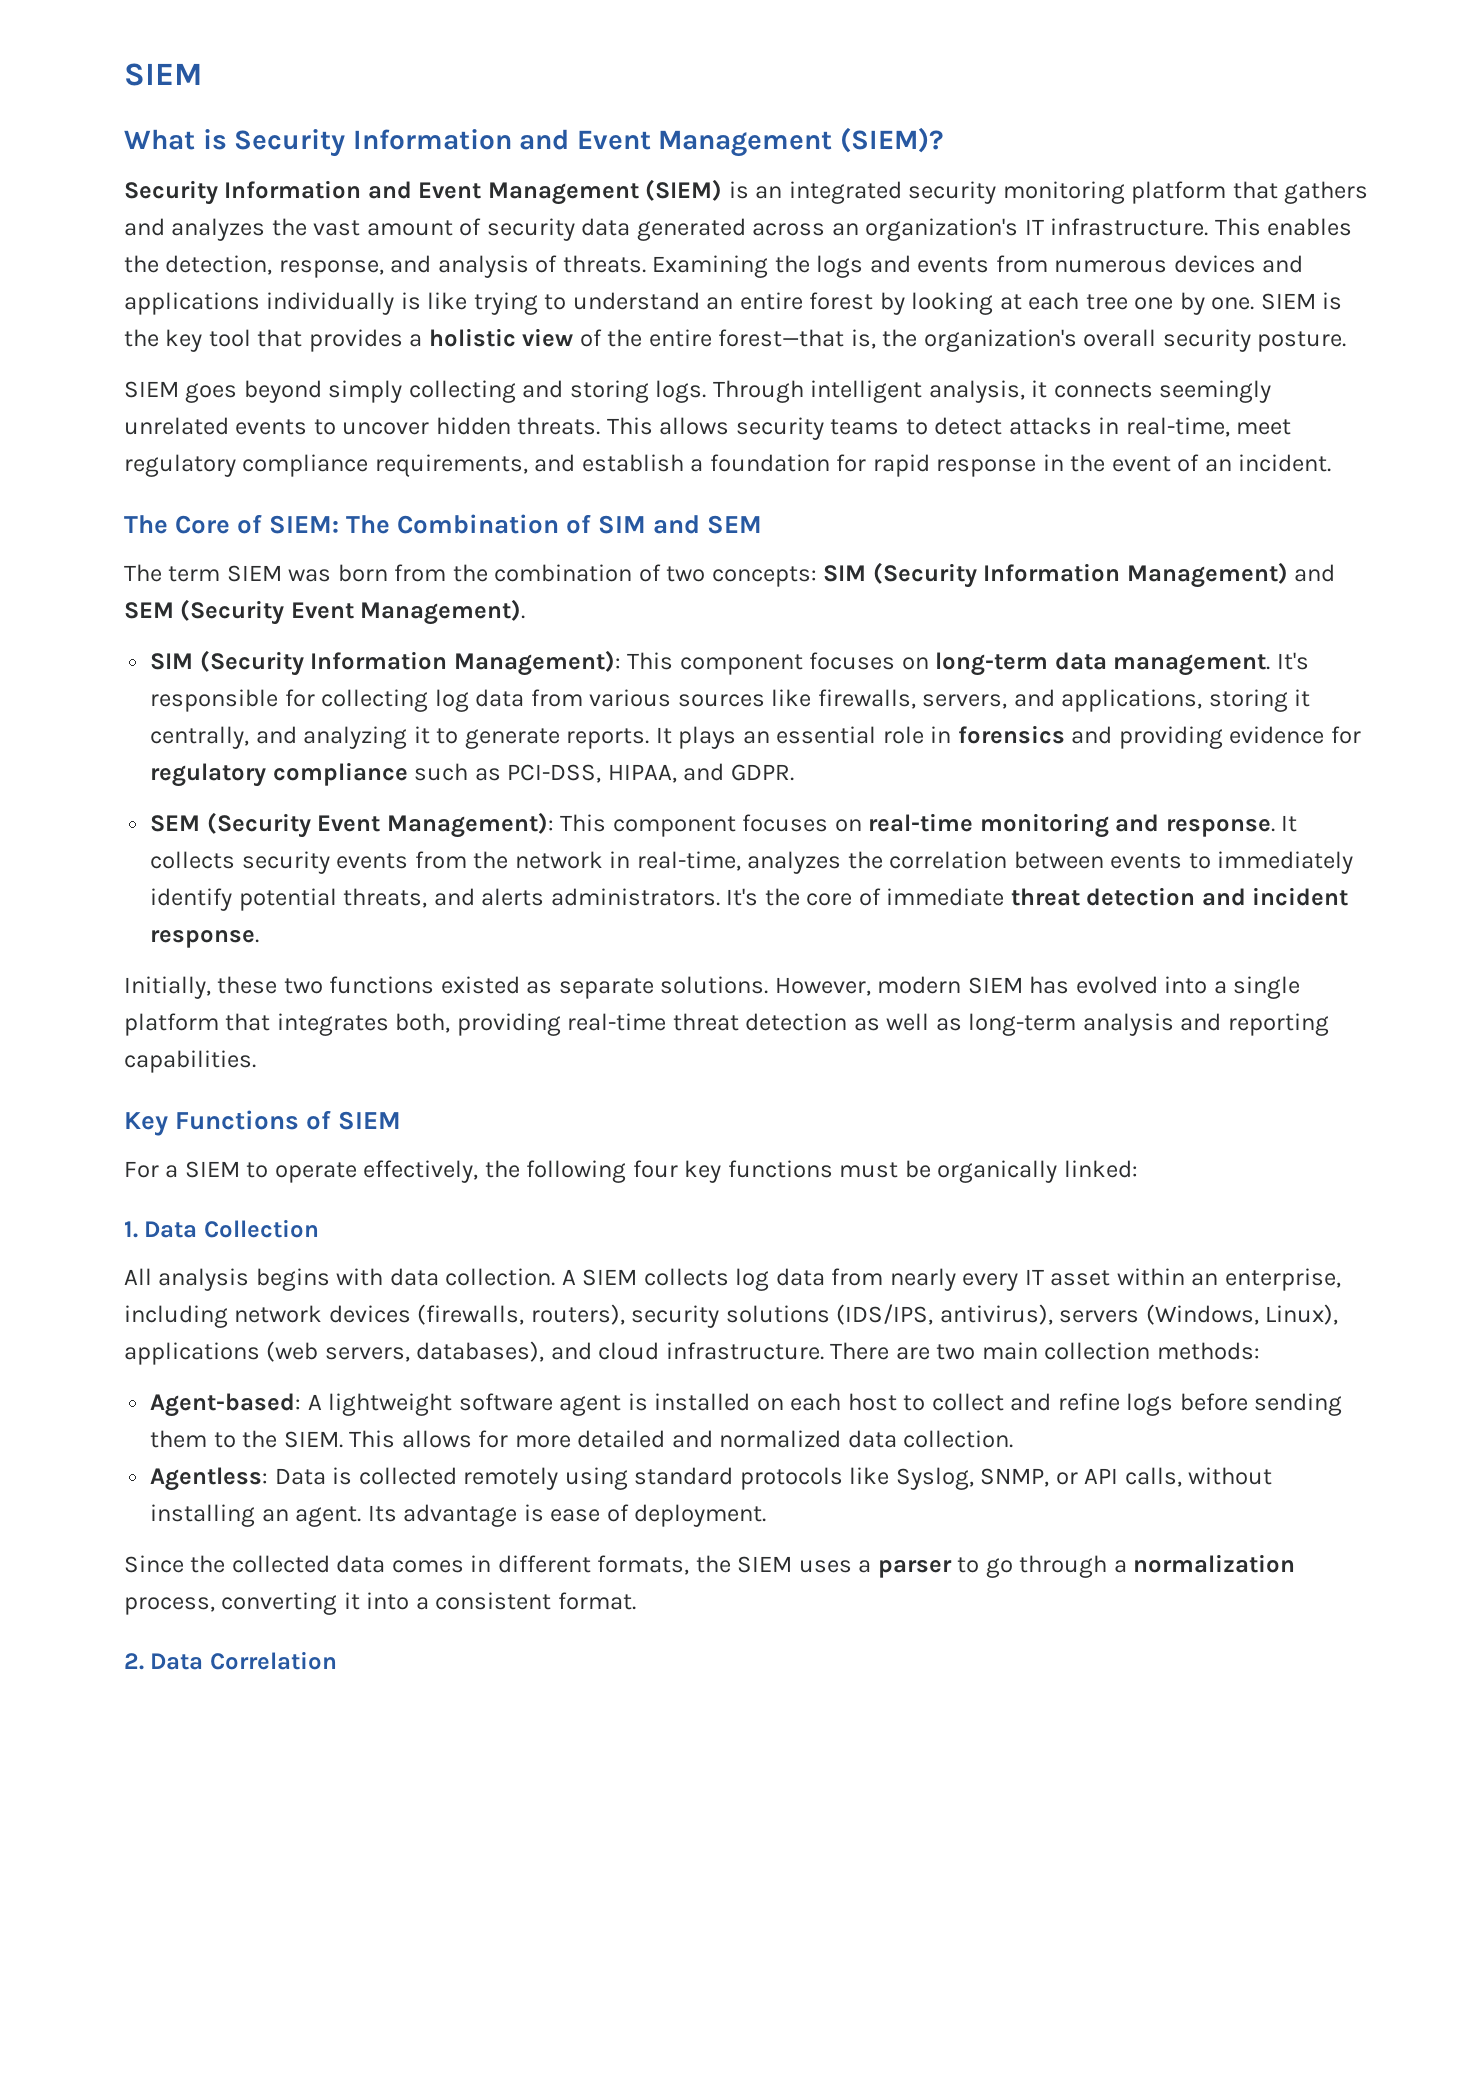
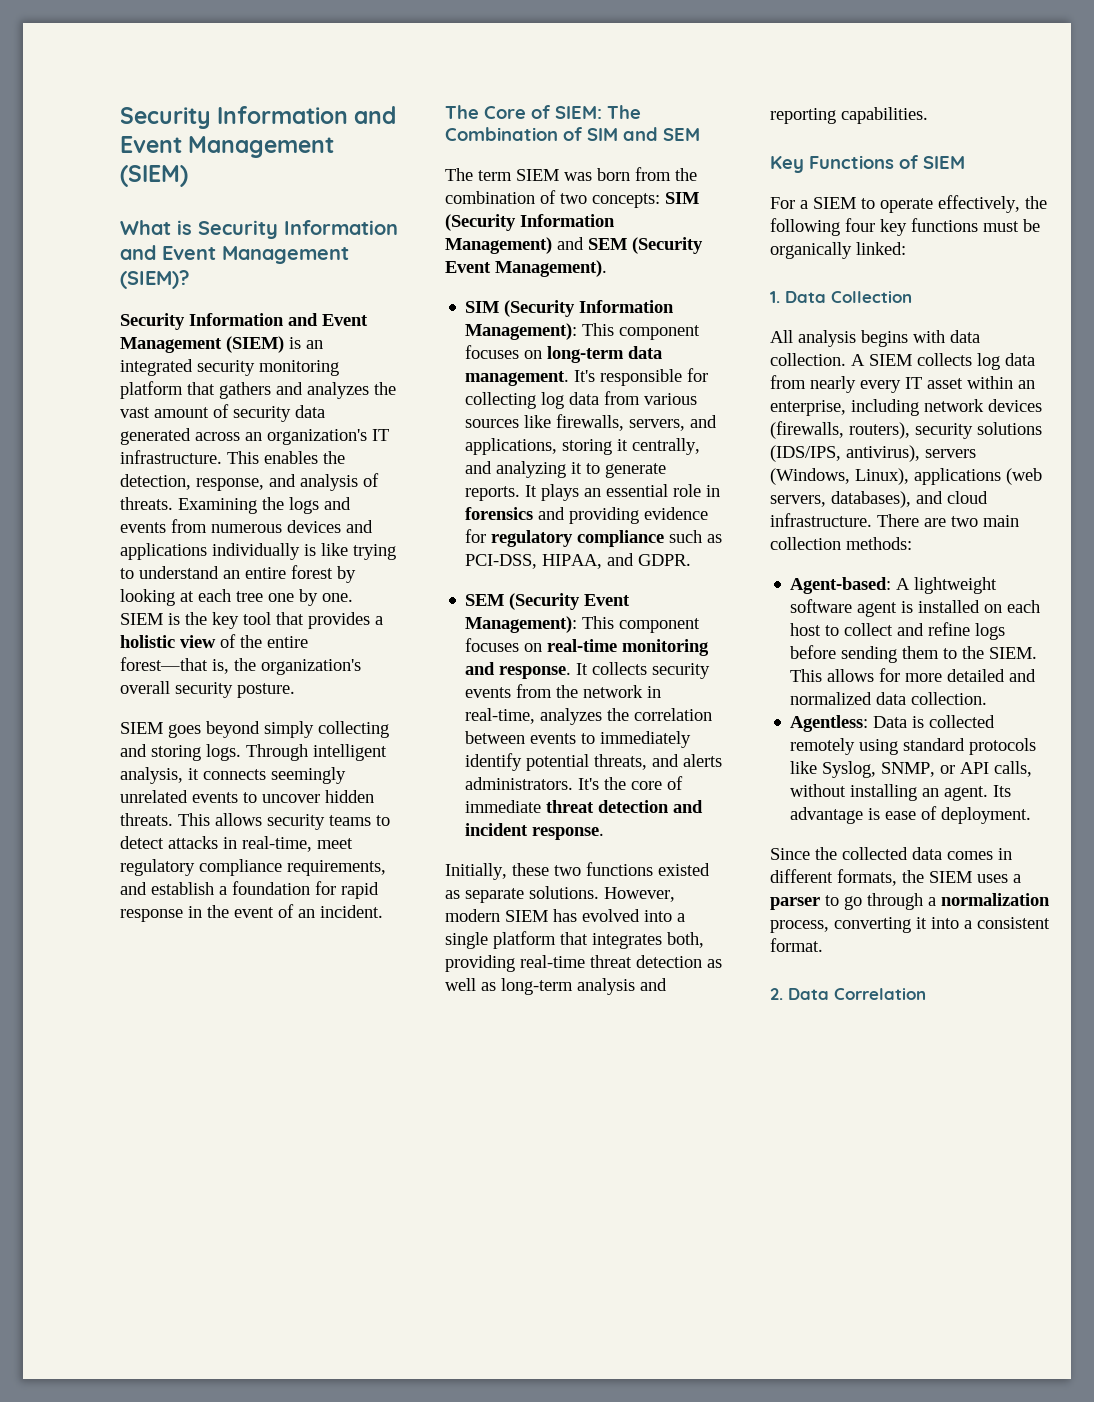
[124,63,202,86] SIEM -> [120,106,397,129] [120,136,335,158] [120,165,188,187] Security Information and Event Management (SIEM)

